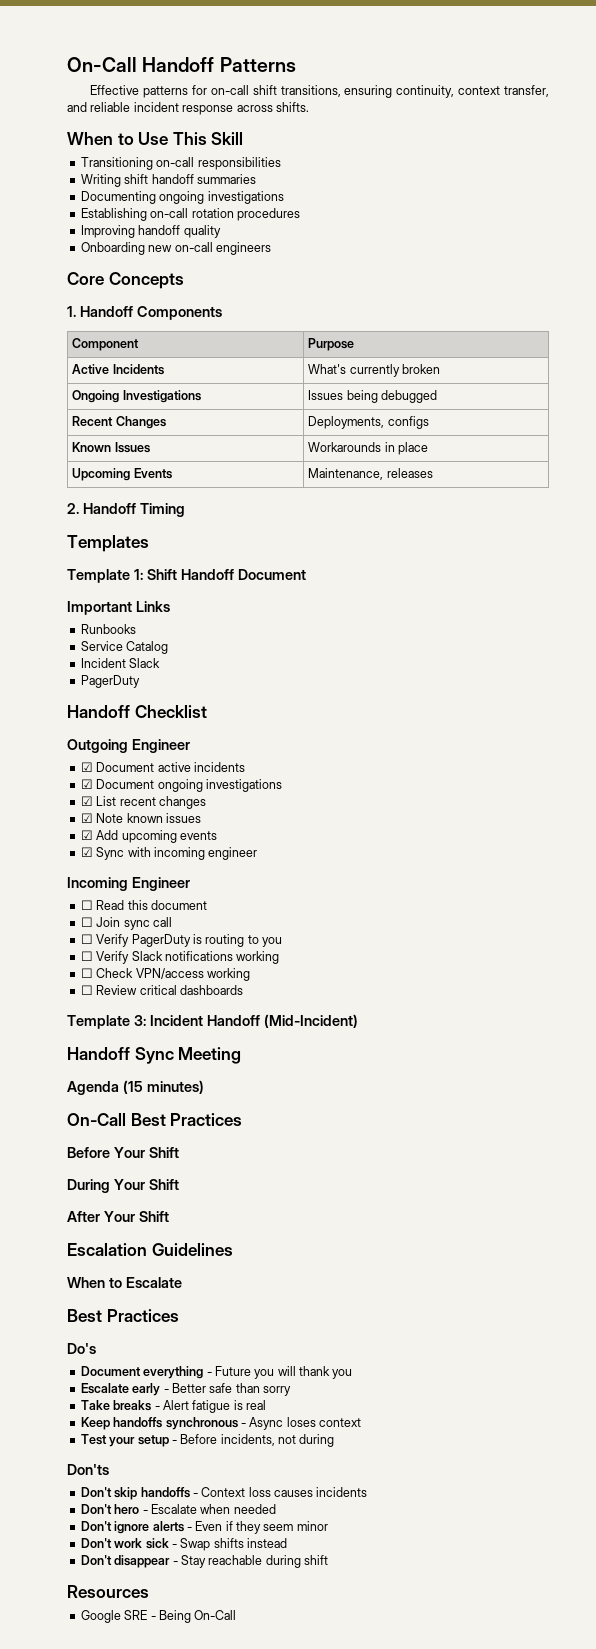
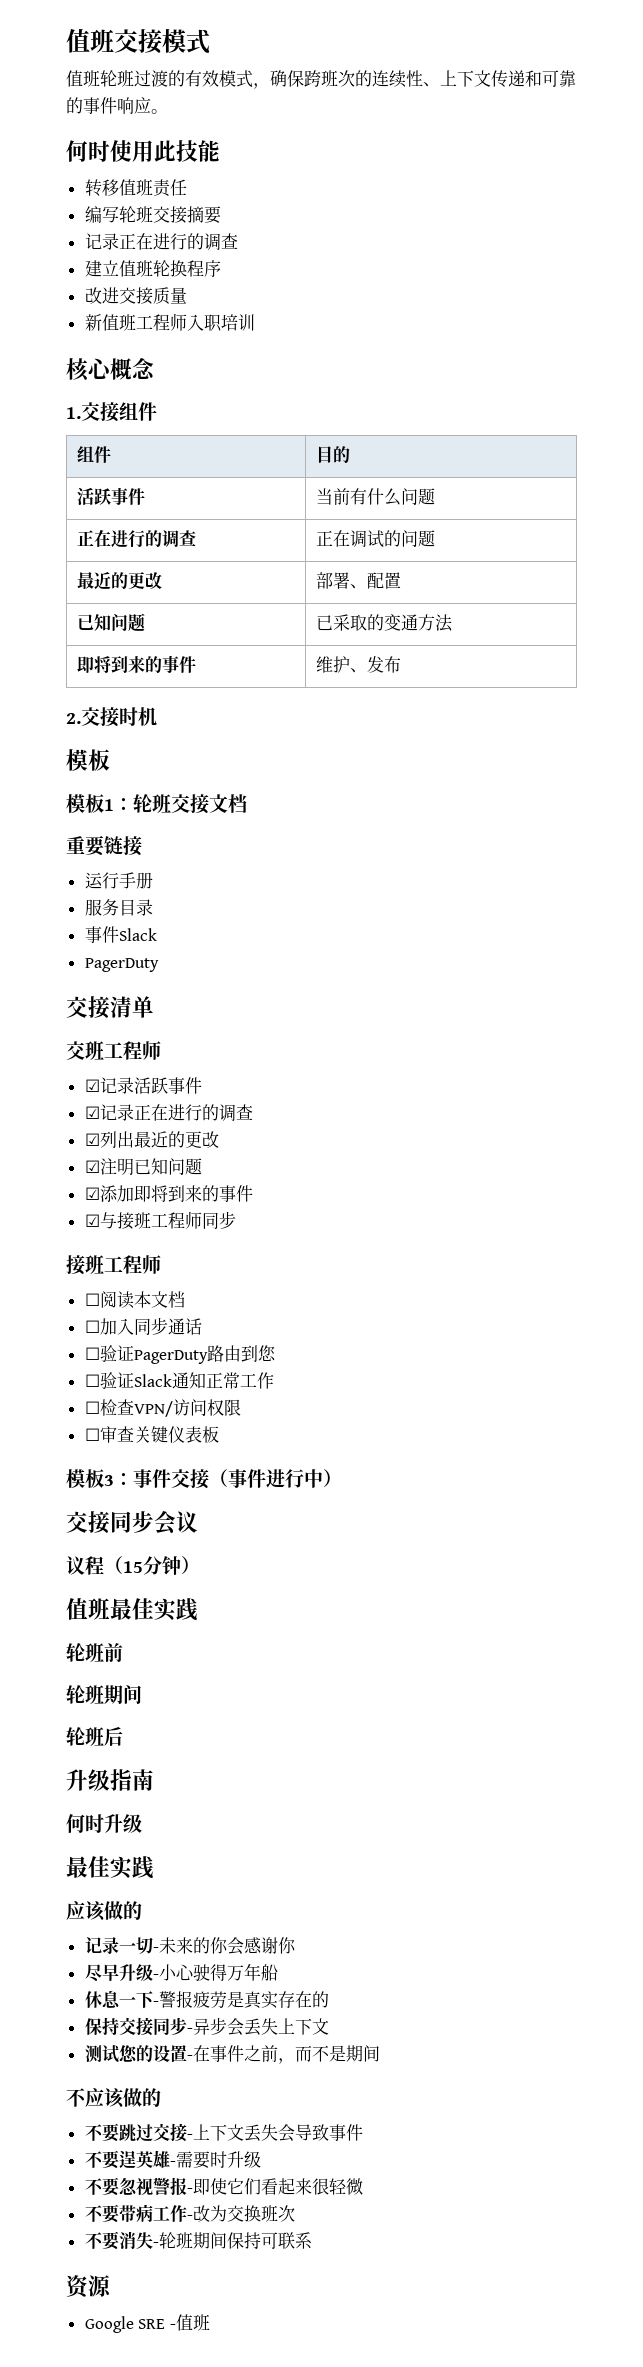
[67,57,296,72] [90,85,549,98] [67,102,309,115] [67,132,244,145] [80,157,281,170] [80,174,256,187] [80,191,284,204] [80,208,300,221] [80,225,221,238] [80,242,271,255] [67,272,184,289] [67,306,222,320] [72,338,140,351] [308,338,355,351] [72,364,164,375] [308,364,441,377] [72,390,201,403] [308,390,438,403] [72,416,166,429] [308,416,429,429] [72,442,150,453] [308,442,429,455] [72,468,172,481] [308,468,433,480] [67,503,185,517] [67,535,149,552] [67,569,306,583] [67,601,170,615] [80,624,136,634] [80,641,169,654] [80,658,161,668] [80,675,140,688] [67,705,207,718] [67,739,190,753] [80,762,245,772] [80,779,282,792] [80,796,206,809] [80,813,201,823] [80,830,217,843] [80,847,258,860] [67,877,190,891] [80,900,207,910] [80,917,172,930] [80,934,282,947] [80,951,280,964] [80,968,250,981] [80,985,243,995] [67,1014,358,1029] [67,1047,242,1064] [67,1080,204,1095] [67,1113,243,1126] [67,1147,179,1158] [67,1179,179,1193] [67,1211,169,1222] [67,1243,233,1256] [67,1277,182,1288] [67,1309,179,1322] [67,1343,96,1354] [80,1366,353,1379] [80,1383,291,1396] [80,1400,266,1413] [80,1417,361,1430] [80,1434,335,1447] [67,1464,109,1475] [80,1487,368,1500] [80,1504,276,1514] [80,1521,328,1534] [80,1538,287,1551] [80,1555,328,1568] [67,1585,149,1598] On-Call Handoff Patterns // Effective patterns for on-call shift transitions, ensuring continuity, context transfer, and reliable incident response across shifts. // When to Use This Skill // Transitioning on-call responsibilities // Writing shift handoff summaries // Documenting ongoing investigations // Establishing on-call rotation procedures // Improving handoff quality // Onboarding new on-call engineers // Core Concepts // 1. Handoff Components // Component | Purpose // Active Incidents | What's currently broken // Ongoing Investigations | Issues being debugged // Recent Changes | Deployments, configs // Known Issues | Workarounds in place // Upcoming Events | Maintenance, releases // 2. Handoff Timing // Templates // Template 1: Shift Handoff Document // Important Links // Runbooks // Service Catalog // Incident Slack // PagerDuty // Handoff Checklist // Outgoing Engineer // ☑ Document active incidents // ☑ Document ongoing investigations // ☑ List recent changes // ☑ Note known issues // ☑ Add upcoming events // ☑ Sync with incoming engineer // Incoming Engineer // ☐ Read this document // ☐ Join sync call // ☐ Verify PagerDuty is routing to you // ☐ Verify Slack notifications working // ☐ Check VPN/access working // ☐ Review critical dashboards // Template 3: Incident Handoff (Mid-Incident) // Handoff Sync Meeting // Agenda (15 minutes) // On-Call Best Practices // Before Your Shift // During Your Shift // After Your Shift // Escalation Guidelines // When to Escalate // Best Practices // Do's // Document everything - Future you will thank you // Escalate early - Better safe than sorry // Take breaks - Alert fatigue is real // Keep handoffs synchronous - Async loses context // Test your setup - Before incidents, not during // Don'ts // Don't skip handoffs - Context loss causes incidents // Don't hero - Escalate when needed // Don't ignore alerts - Even if they seem minor // Don't work sick - Swap shifts instead // Don't disappear - Stay reachable during shift // Resources -> [66,28,210,54] [66,70,576,89] [66,97,168,114] [66,140,220,162] [84,179,187,197] [84,206,221,224] [84,233,238,251] [84,260,221,277] [84,287,187,305] [84,313,255,332] [66,357,155,382] [66,402,157,422] [77,446,112,463] [316,446,351,463] [77,487,146,506] [316,488,436,506] [77,529,197,548] [316,530,436,548] [77,572,163,590] [316,572,402,589] [77,613,146,632] [316,614,454,632] [77,655,197,673] [316,656,402,673] [66,707,157,727] [66,749,110,771] [66,794,247,814] [66,836,142,856] [84,872,153,889] [84,899,153,916] [84,926,157,943] [84,958,159,972] [66,996,154,1019] [66,1041,161,1060] [84,1077,202,1094] [84,1104,253,1122] [84,1131,219,1148] [84,1158,202,1176] [84,1185,253,1202] [84,1211,236,1230] [66,1255,161,1275] [84,1291,185,1309] [84,1317,202,1335] [84,1345,276,1364] [84,1372,274,1389] [84,1399,241,1417] [84,1426,219,1443] [66,1469,342,1489] [66,1511,198,1535] [66,1556,200,1575] [66,1598,198,1621] [66,1643,123,1662] [66,1685,142,1704] [66,1727,123,1746] [66,1769,154,1791] [66,1814,142,1833] [66,1856,154,1879] [66,1901,142,1921] [84,1937,296,1955] [84,1963,278,1982] [84,1990,329,2009] [84,2017,329,2036] [84,2045,380,2064] [66,2088,161,2108] [84,2123,363,2142] [84,2150,261,2169] [84,2177,363,2196] [84,2204,295,2223] [84,2231,312,2250] [66,2275,111,2299] 值班交接模式 // 值班轮班过渡的有效模式，确保跨班次的连续性、上下文传递和可靠的事件响应。 // 何时使用此技能 // 转移值班责任 // 编写轮班交接摘要 // 记录正在进行的调查 // 建立值班轮换程序 // 改进交接质量 // 新值班工程师入职培训 // 核心概念 // 1.交接组件 // 组件 | 目的 // 活跃事件 | 当前有什么问题 // 正在进行的调查 | 正在调试的问题 // 最近的更改 | 部署、配置 // 已知问题 | 已采取的变通方法 // 即将到来的事件 | 维护、发布 // 2.交接时机 // 模板 // 模板1：轮班交接文档 // 重要链接 // 运行手册 // 服务目录 // 事件Slack // PagerDuty // 交接清单 // 交班工程师 // ☑记录活跃事件 // ☑记录正在进行的调查 // ☑列出最近的更改 // ☑注明已知问题 // ☑添加即将到来的事件 // ☑与接班工程师同步 // 接班工程师 // ☐阅读本文档 // ☐加入同步通话 // ☐验证PagerDuty路由到您 // ☐验证Slack通知正常工作 // ☐检查VPN/访问权限 // ☐审查关键仪表板 // 模板3：事件交接（事件进行中） // 交接同步会议 // 议程（15分钟） // 值班最佳实践 // 轮班前 // 轮班期间 // 轮班后 // 升级指南 // 何时升级 // 最佳实践 // 应该做的 // 记录一切-未来的你会感谢你 // 尽早升级-小心驶得万年船 // 休息一下-警报疲劳是真实存在的 // 保持交接同步-异步会丢失上下文 // 测试您的设置-在事件之前，而不是期间 // 不应该做的 // 不要跳过交接-上下文丢失会导致事件 // 不要逞英雄-需要时升级 // 不要忽视警报-即使它们看起来很轻微 // 不要带病工作-改为交换班次 // 不要消失-轮班期间保持可联系 // 资源
[158,1610,237,1623] Being On-Call -> [175,2314,210,2331] 值班

